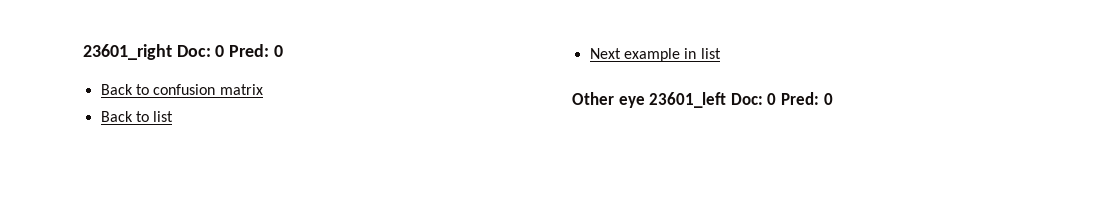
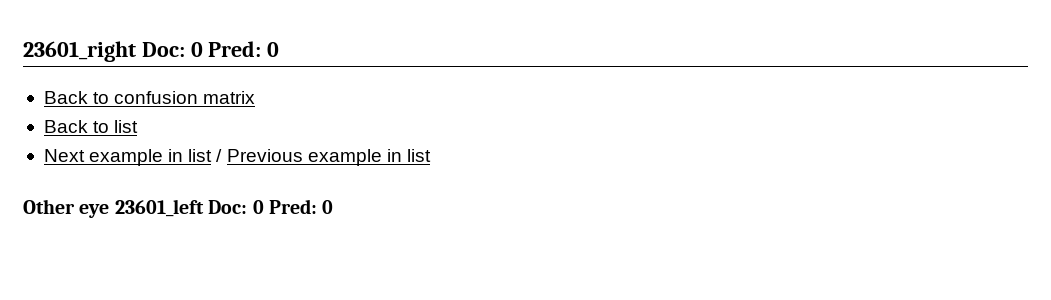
(721, 53) none -> [216,149,431,166] / Previous example in list

